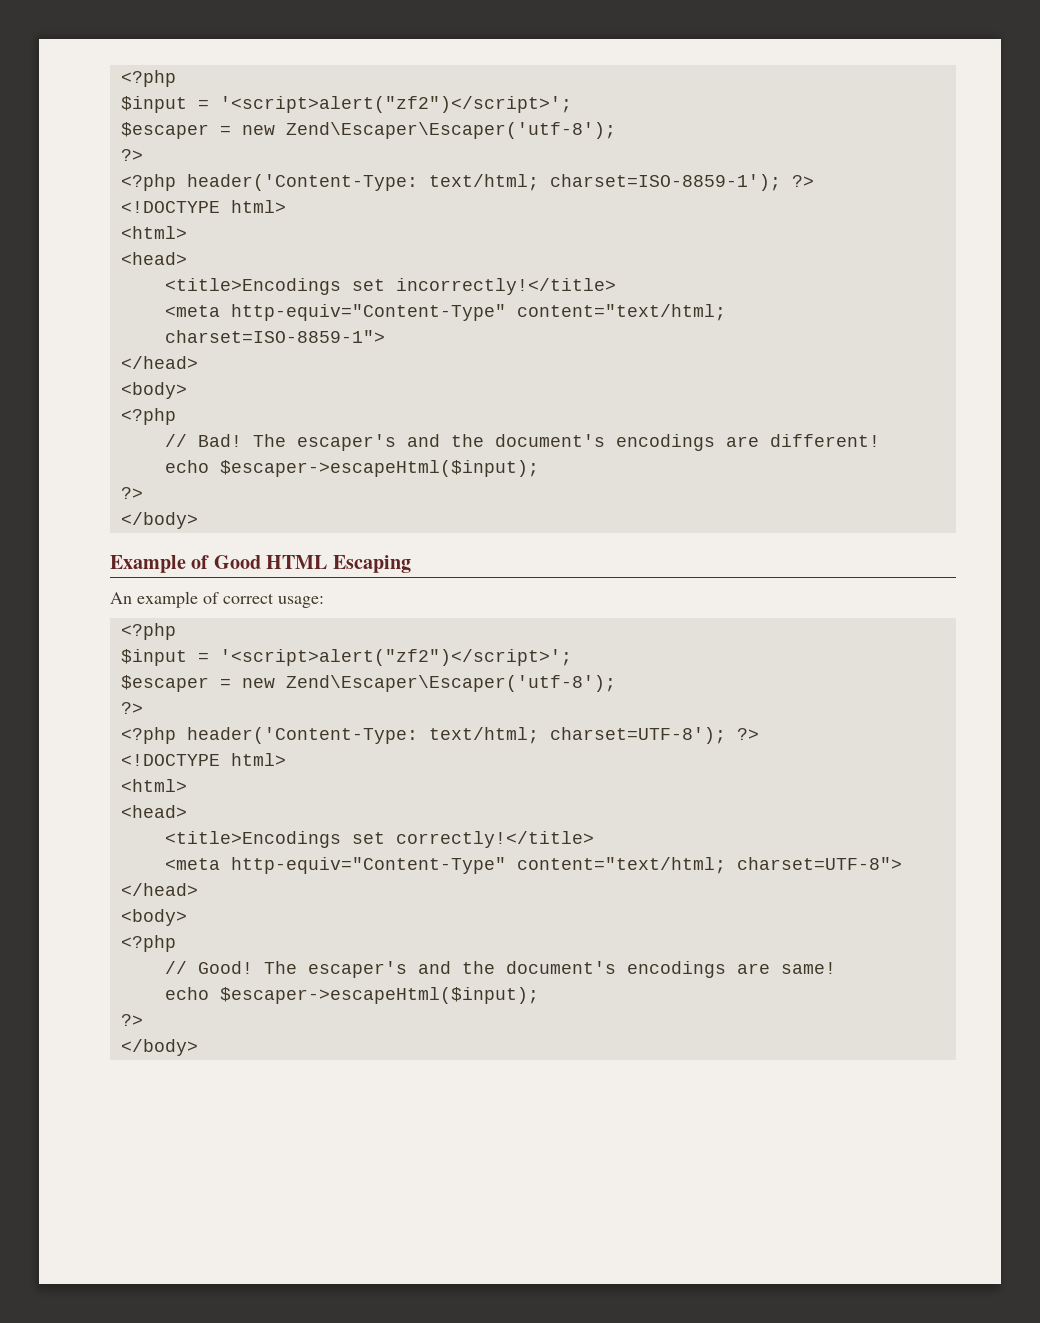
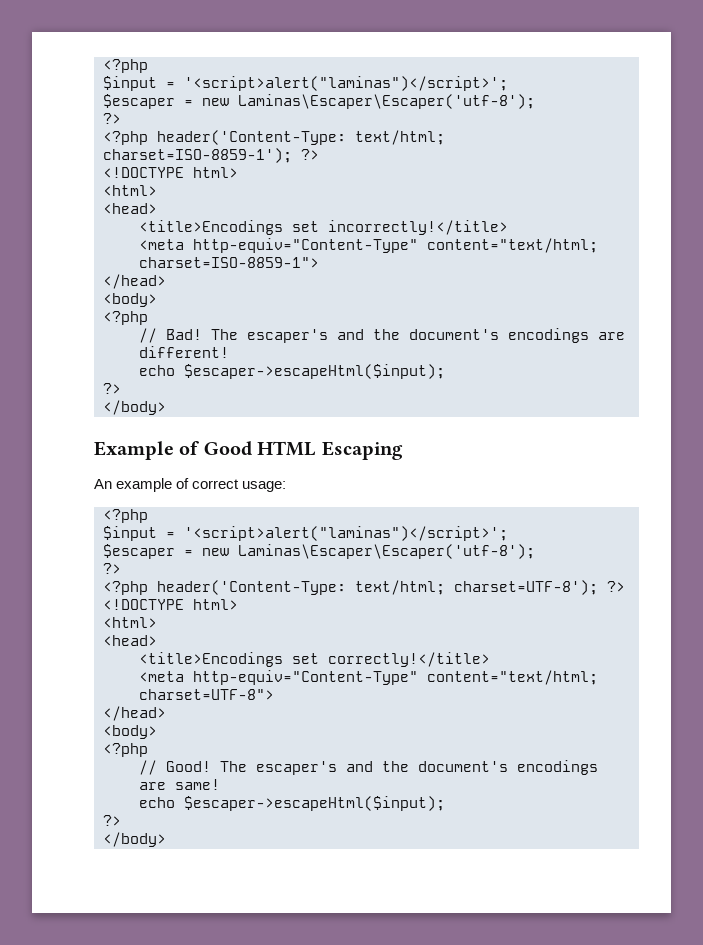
[120,70,176,87] [120,96,572,113] [120,122,616,139] <?php // $input = '<script>alert("zf2")</script>'; // $escaper = new Zend\Escaper\Escaper('utf-8'); -> [103,59,148,73] [103,76,508,91] [103,94,535,109] <?php // $input = '<script>alert("laminas")</script>'; // $escaper = new Laminas\Escaper\Escaper('utf-8');
[219,649,572,666] [120,675,616,692] '<script>alert("zf2")</script>'; // $escaper = new Zend\Escaper\Escaper('utf-8'); -> [184,526,508,541] [103,544,535,559] '<script>alert("laminas")</script>'; // $escaper = new Laminas\Escaper\Escaper('utf-8');

